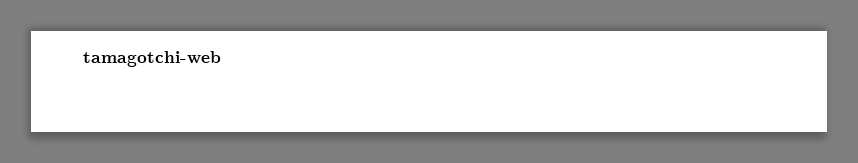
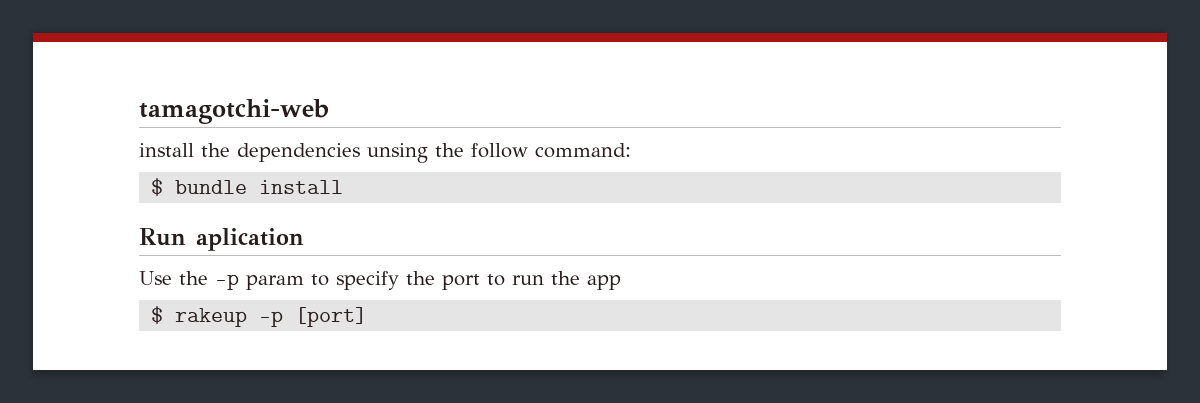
(221, 59) none -> [139,143,631,163] [151,178,344,196] [139,228,304,251] [139,271,621,290] [151,306,368,327] // install the dependencies unsing the follow command: // $ bundle install // Run aplication // Use the -p param to specify the port to run the app // $ rakeup -p [port]

